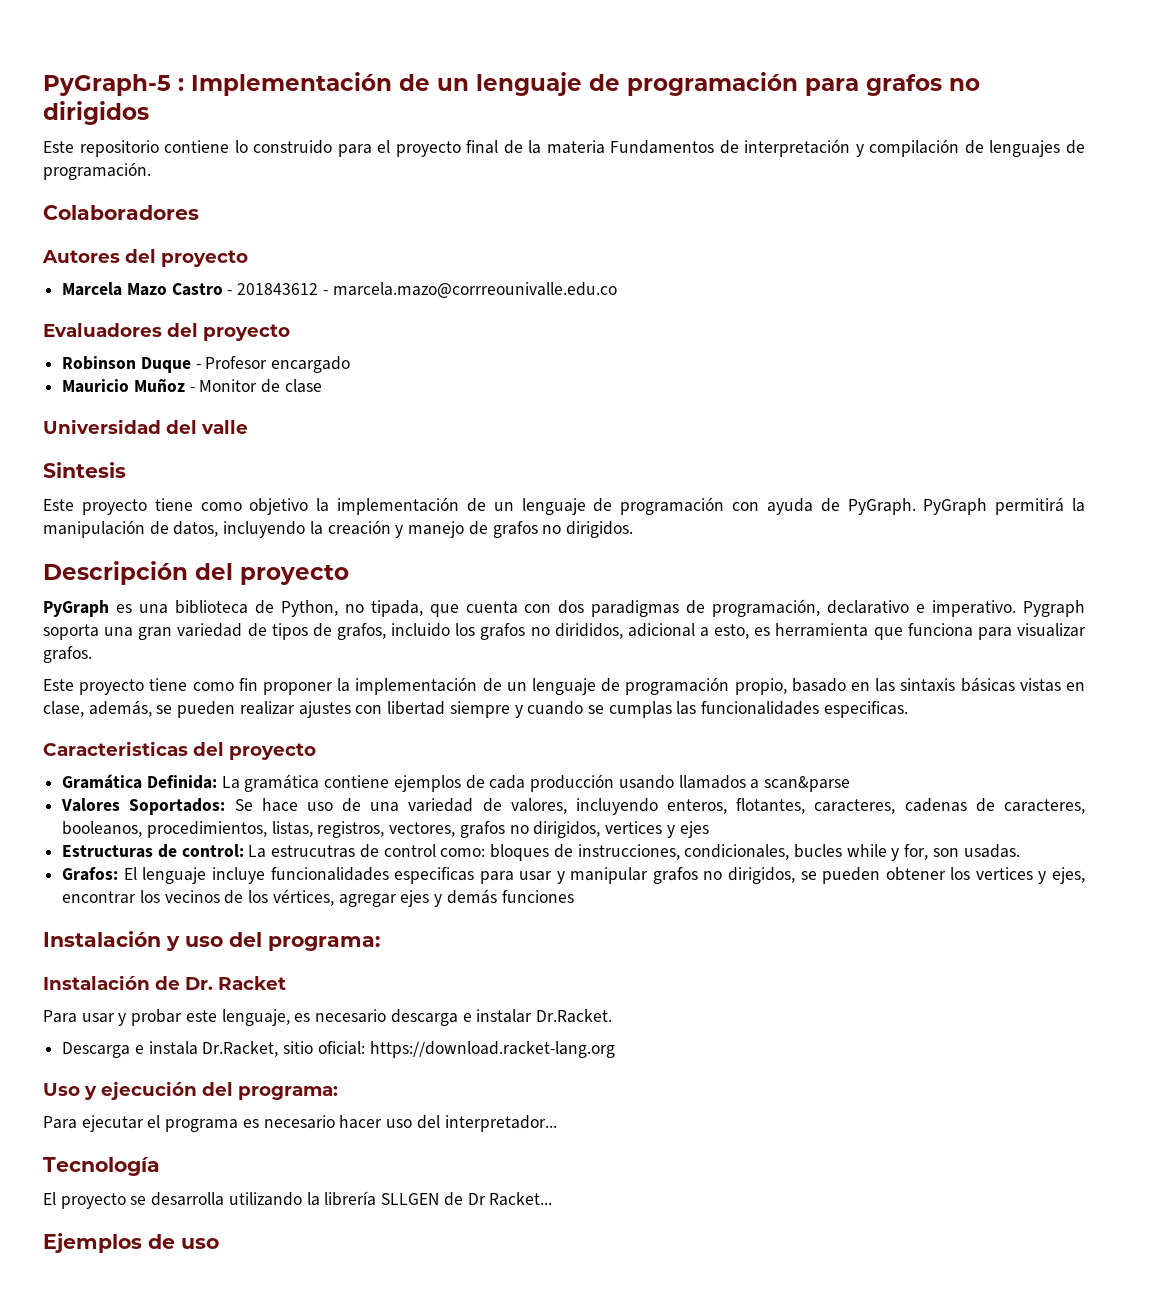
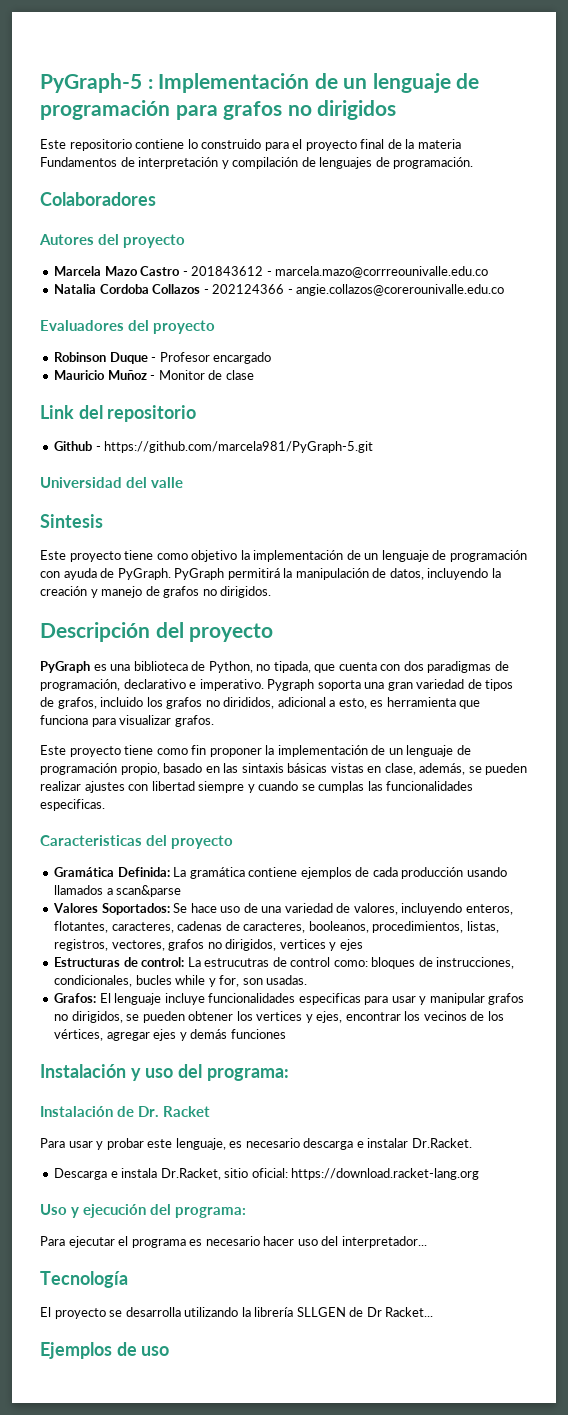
(617, 290) none -> [54,284,505,296] // Natalia Cordoba Collazos - 202124366 - angie.collazos@corerounivalle.edu.co
(322, 386) none -> [40,405,197,422] [54,441,374,453] // Link del repositorio // Github - https://github.com/marcela981/PyGraph-5.git

